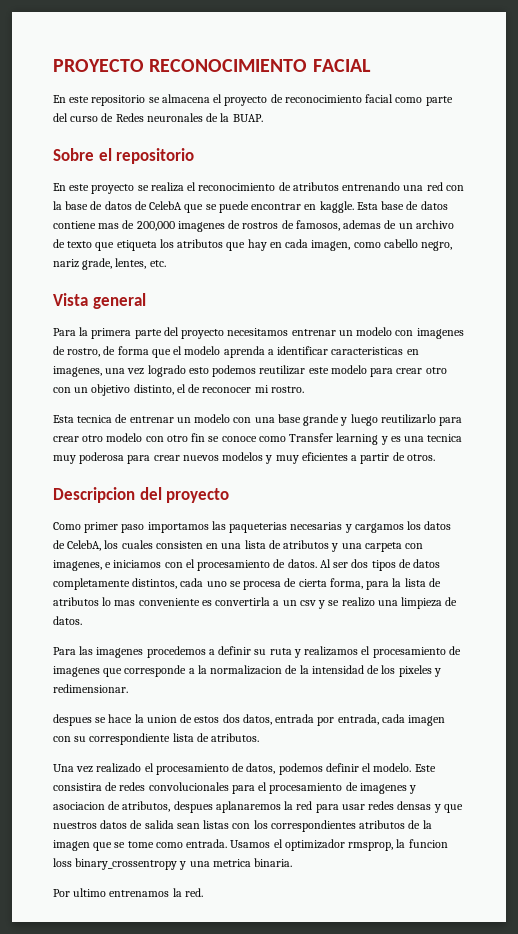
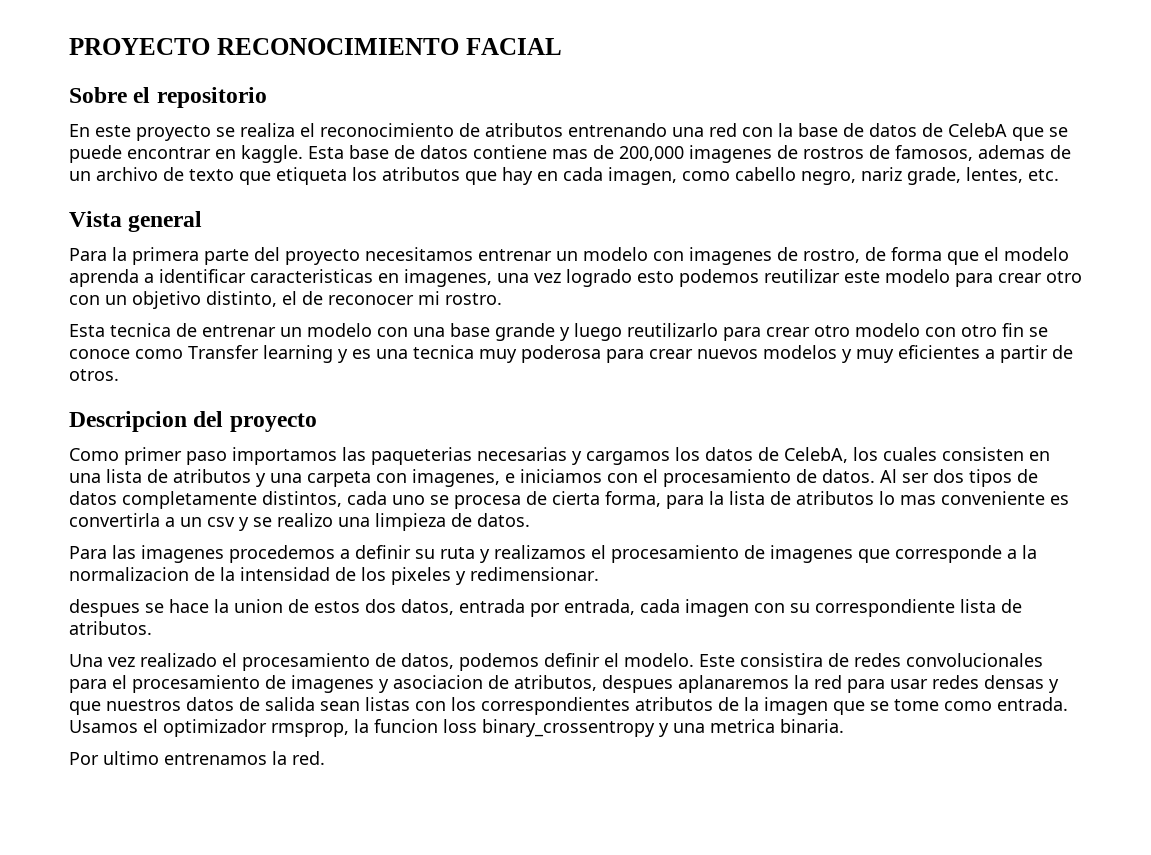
[53,94,453,106] [53,113,263,122] // En este repositorio se almacena el proyecto de reconocimiento facial como parte del curso de Redes neuronales de la BUAP. -> (562, 46) none

